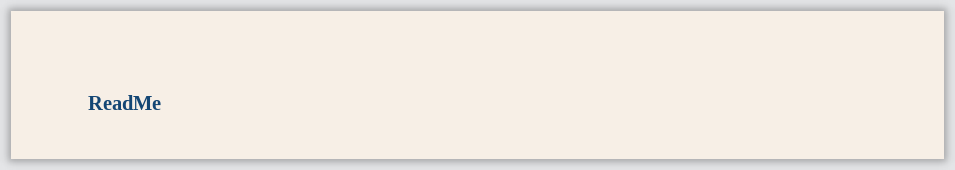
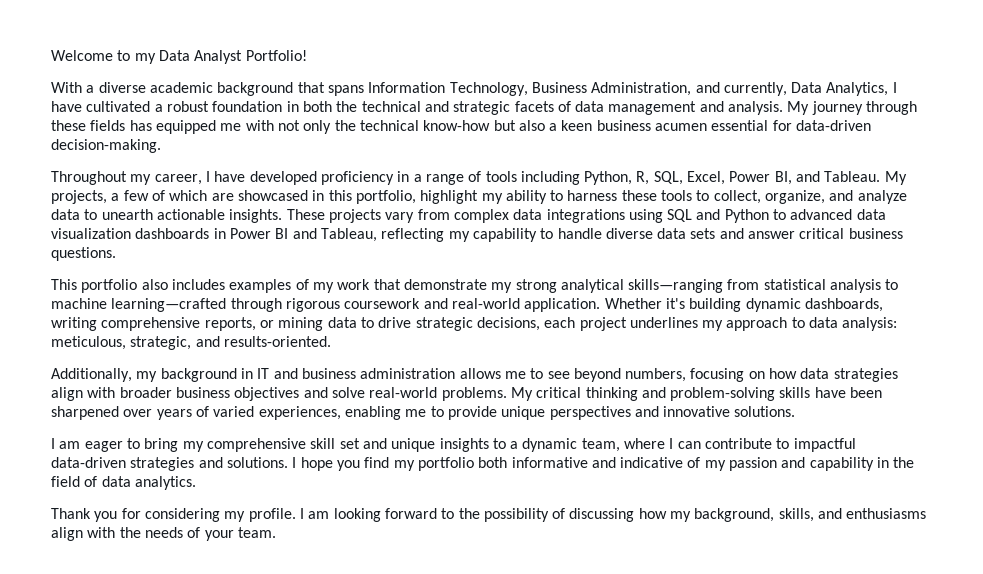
[88,95,161,110] ReadMe -> [51,50,307,64] [51,82,897,96] [51,101,918,115] [51,120,872,134] [51,139,161,153] [51,171,907,185] [51,190,907,204] [51,209,886,223] [51,228,903,242] [51,247,116,261] [51,279,899,293] [51,298,883,312] [51,317,898,331] [51,336,331,350] [51,368,898,382] [51,387,883,401] [51,406,796,420] [51,438,856,452] [51,457,915,471] [51,476,196,490] [51,508,927,522] [51,527,276,541] Welcome to my Data Analyst Portfolio! // With a diverse academic background that spans Information Technology, Business Administration, and currently, Data Analytics, I have cultivated a robust foundation in both the technical and strategic facets of data management and analysis. My journey through these fields has equipped me with not only the technical know-how but also a keen business acumen essential for data-driven decision-making. // Throughout my career, I have developed proficiency in a range of tools including Python, R, SQL, Excel, Power BI, and Tableau. My projects, a few of which are showcased in this portfolio, highlight my ability to harness these tools to collect, organize, and analyze data to unearth actionable insights. These projects vary from complex data integrations using SQL and Python to advanced data visualization dashboards in Power BI and Tableau, reflecting my capability to handle diverse data sets and answer critical business questions. // This portfolio also includes examples of my work that demonstrate my strong analytical skills—ranging from statistical analysis to machine learning—crafted through rigorous coursework and real-world application. Whether it's building dynamic dashboards, writing comprehensive reports, or mining data to drive strategic decisions, each project underlines my approach to data analysis: meticulous, strategic, and results-oriented. // Additionally, my background in IT and business administration allows me to see beyond numbers, focusing on how data strategies align with broader business objectives and solve real-world problems. My critical thinking and problem-solving skills have been sharpened over years of varied experiences, enabling me to provide unique perspectives and innovative solutions. // I am eager to bring my comprehensive skill set and unique insights to a dynamic team, where I can contribute to impactful data-driven strategies and solutions. I hope you find my portfolio both informative and indicative of my passion and capability in the field of data analytics. // Thank you for considering my profile. I am looking forward to the possibility of discussing how my background, skills, and enthusiasms align with the needs of your team.

